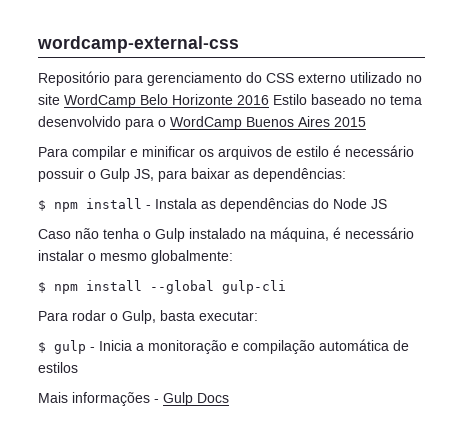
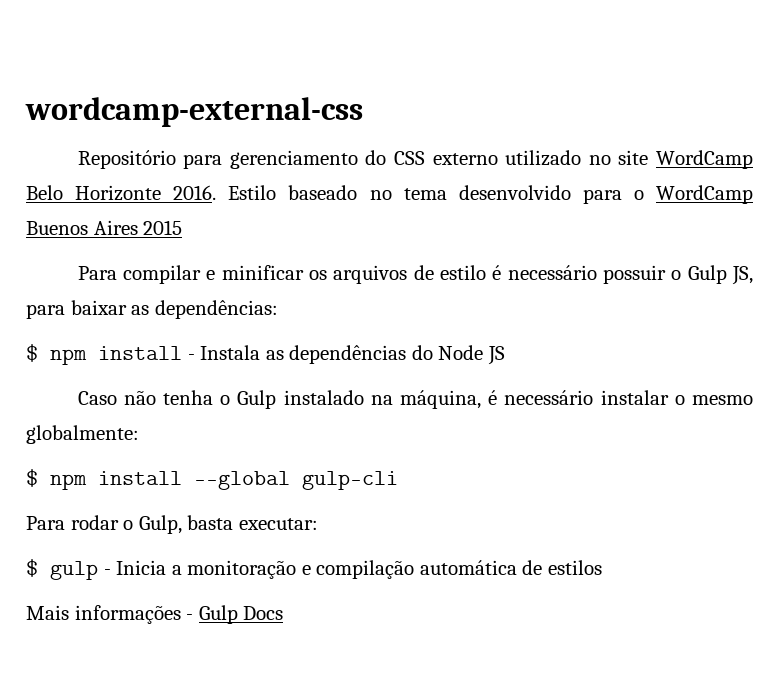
[237,95,269,105] 2016 -> [173,185,217,200] 2016.

